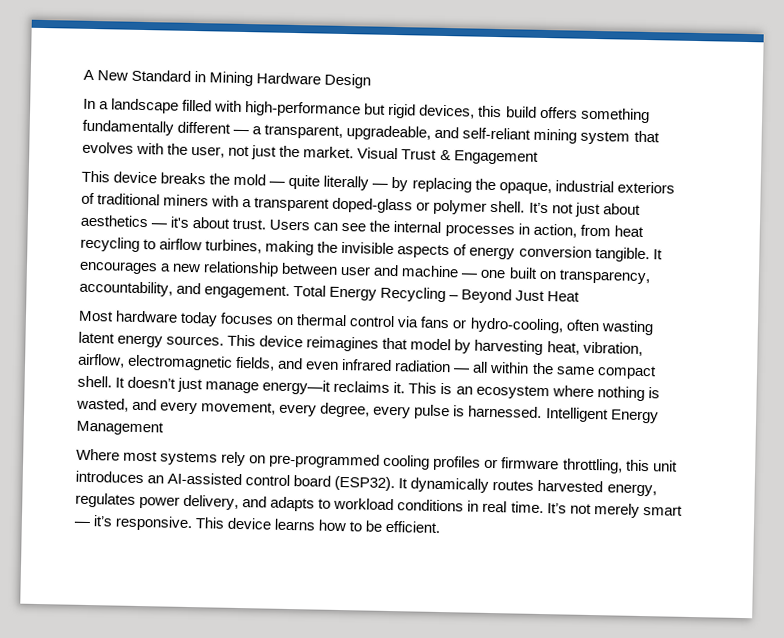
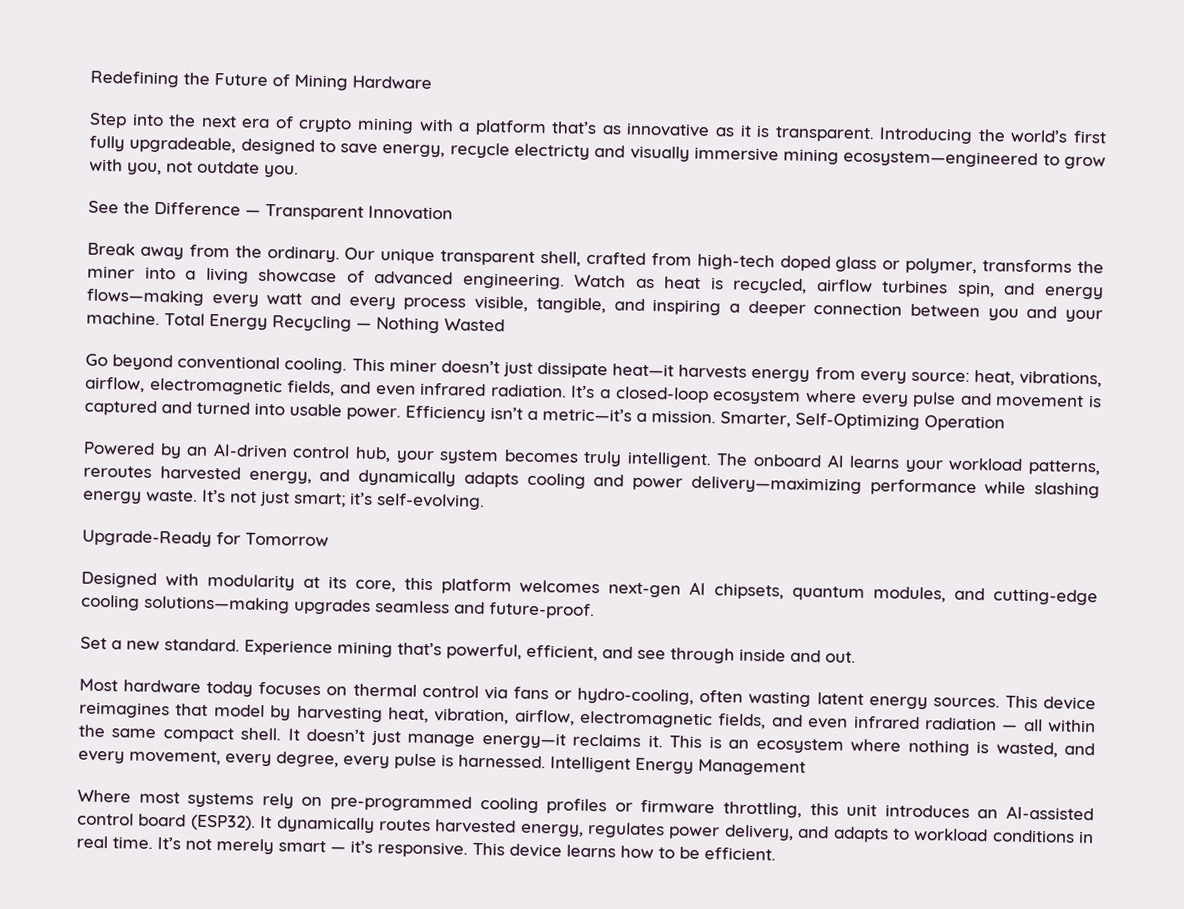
[83,69,372,89] [83,98,650,124] [82,119,660,145] [82,141,539,165] [81,170,675,195] [81,192,641,218] [80,214,644,238] [80,236,663,263] [79,260,651,285] [79,280,581,304] A New Standard in Mining Hardware Design // In a landscape filled with high-performance but rigid devices, this build offers something fundamentally different — a transparent, upgradeable, and self-reliant mining system that evolves with the user, not just the market. Visual Trust & Engagement // This device breaks the mold — quite literally — by replacing the opaque, industrial exteriors of traditional miners with a transparent doped-glass or polymer shell. It’s not just about aesthetics — it's about trust. Users can see the internal processes in action, from heat recycling to airflow turbines, making the invisible aspects of energy conversion tangible. It encourages a new relationship between user and machine — one built on transparency, accountability, and engagement. Total Energy Recycling – Beyond Just Heat -> [90,70,432,91] [89,112,1107,144] [89,135,1107,170] [89,158,299,178] [88,200,453,221] [87,242,1104,275] [87,265,1104,300] [86,288,1103,323] [86,311,505,334] [85,353,1102,388] [85,376,1102,409] [84,399,1005,432] [83,441,1101,476] [83,465,1100,499] [83,489,485,511] [82,529,329,548] [81,571,1098,606] [81,594,595,620] [80,636,856,664] Redefining the Future of Mining Hardware // Step into the next era of crypto mining with a platform that’s as innovative as it is transparent. Introducing the world’s first fully upgradeable, designed to save energy, recycle electricty and visually immersive mining ecosystem—engineered to grow with you, not outdate you. // See the Difference — Transparent Innovation // Break away from the ordinary. Our unique transparent shell, crafted from high-tech doped glass or polymer, transforms the miner into a living showcase of advanced engineering. Watch as heat is recycled, airflow turbines spin, and energy flows—making every watt and every process visible, tangible, and inspiring a deeper connection between you and your machine. Total Energy Recycling — Nothing Wasted // Go beyond conventional cooling. This miner doesn’t just dissipate heat—it harvests energy from every source: heat, vibrations, airflow, electromagnetic fields, and even infrared radiation. It’s a closed-loop ecosystem where every pulse and movement is captured and turned into usable power. Efficiency isn’t a metric—it’s a mission. Smarter, Self-Optimizing Operation // Powered by an AI-driven control hub, your system becomes truly intelligent. The onboard AI learns your workload patterns, reroutes harvested energy, and dynamically adapts cooling and power delivery—maximizing performance while slashing energy waste. It’s not just smart; it’s self-evolving. // Upgrade-Ready for Tomorrow // Designed with modularity at its core, this platform welcomes next-gen AI chipsets, quantum modules, and cutting-edge cooling solutions—making upgrades seamless and future-proof. // Set a new standard. Experience mining that’s powerful, efficient, and see through inside and out.

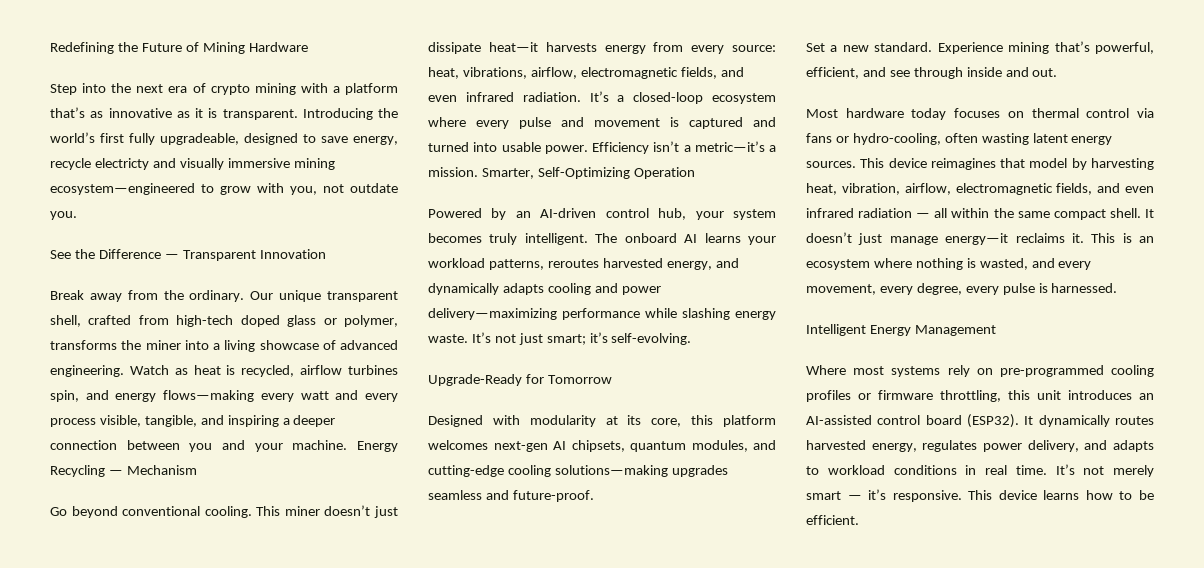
[164,313,205,326] Total -> (348, 445) none
[376,317,505,334] Nothing Wasted -> [126,465,197,475] Mechanism
(546, 761) none -> (1118, 288) //

